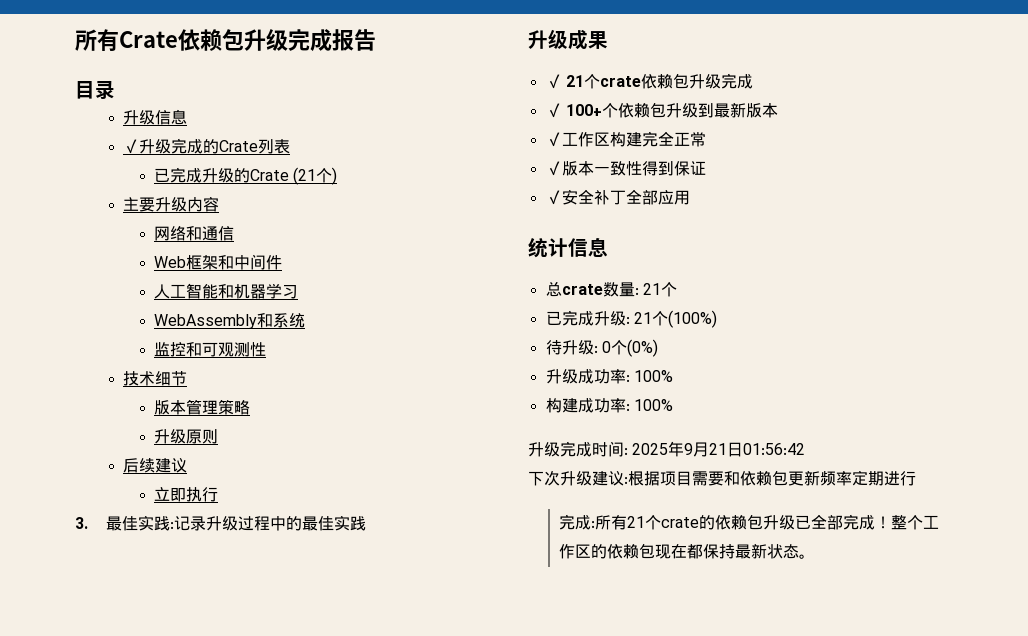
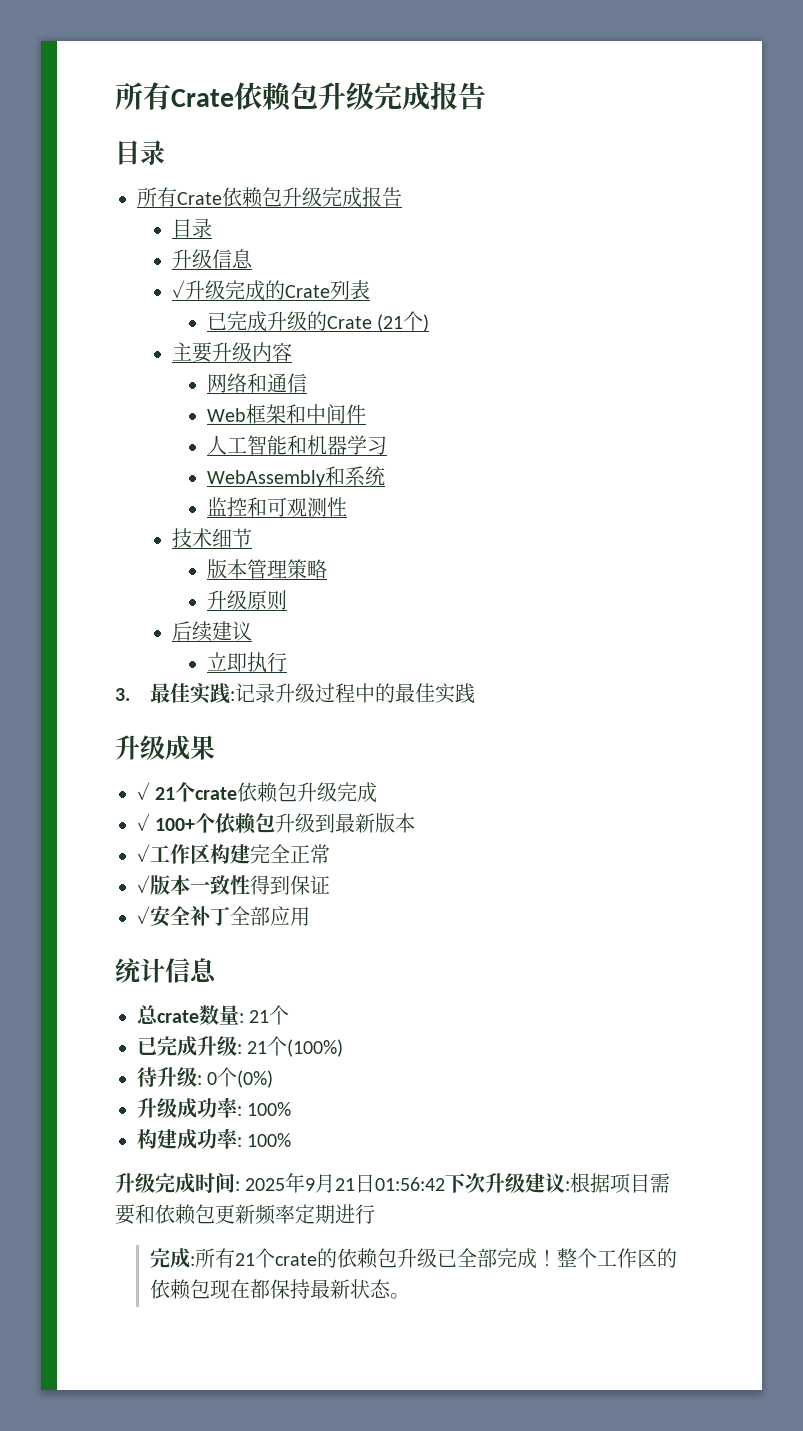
[75,29,376,52] [75,80,115,99] 所有Crate依赖包升级完成报告 // 目录 -> [115,81,486,111] [115,140,165,165] [137,187,402,208] [172,218,213,238] 所有Crate依赖包升级完成报告 // 目录 // 所有Crate依赖包升级完成报告 // 目录
(806, 449) // -> (446, 1184) none

